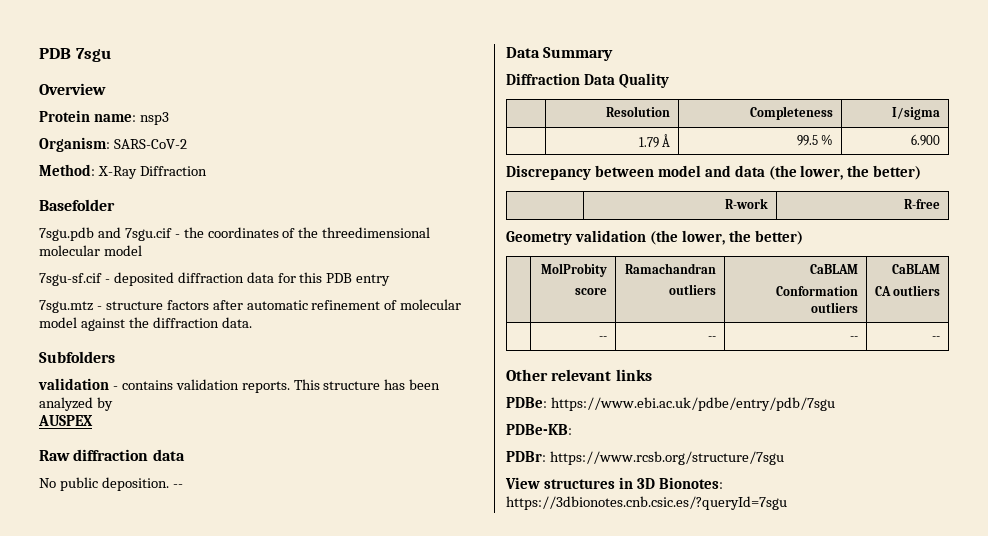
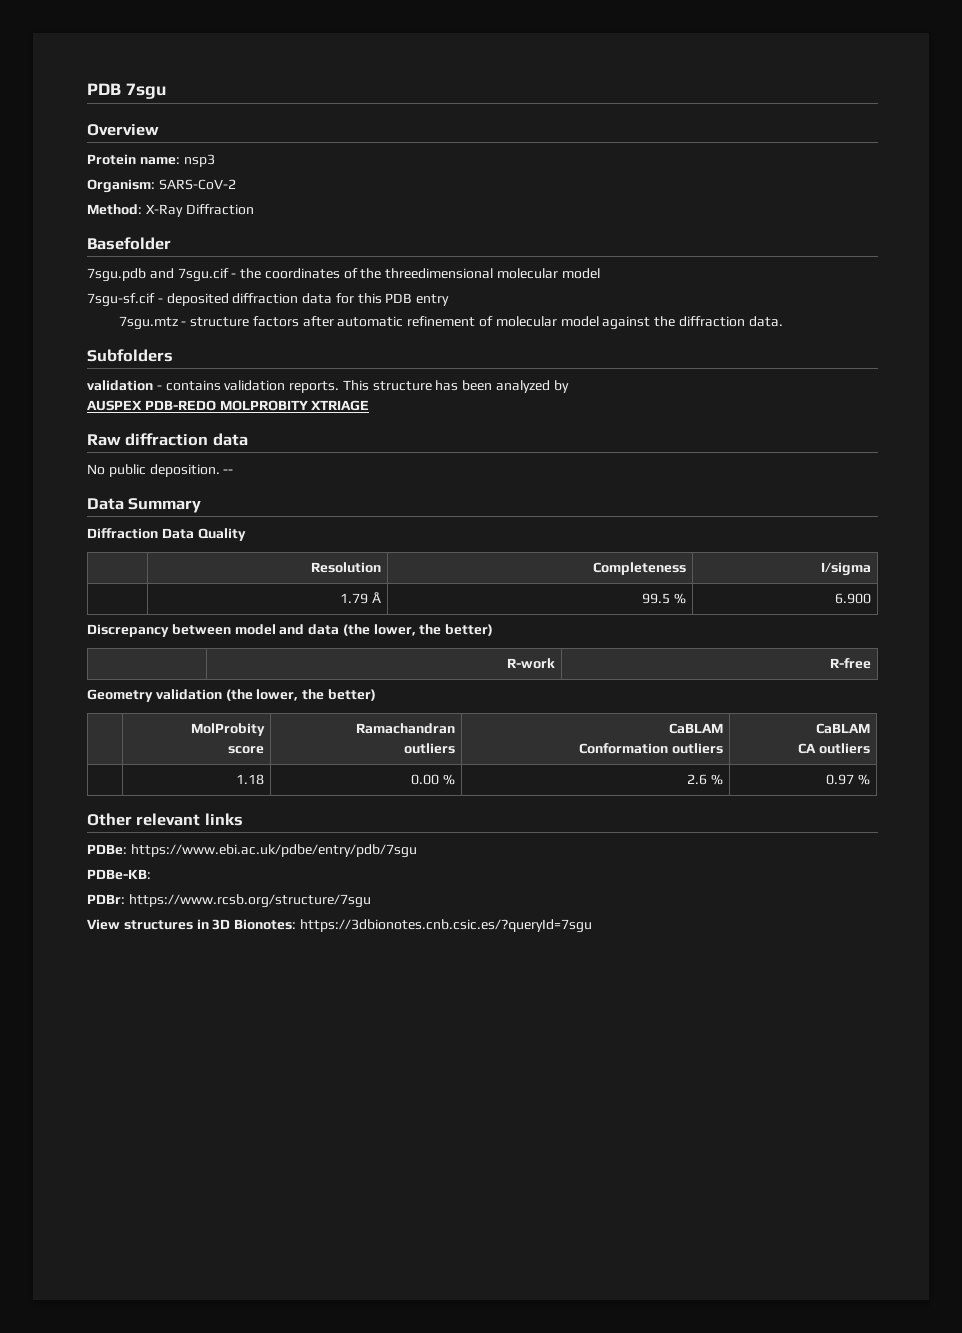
(93, 420) none -> [144,400,370,411] PDB-REDO MOLPROBITY XTRIAGE
[599,336,608,340] [708,336,717,340] [850,336,859,340] [932,336,941,340] -- | -- | -- | -- -> [235,774,264,785] [411,774,455,785] [687,774,723,785] [826,774,870,785] 1.18 | 0.00 % | 2.6 % | 0.97 %

